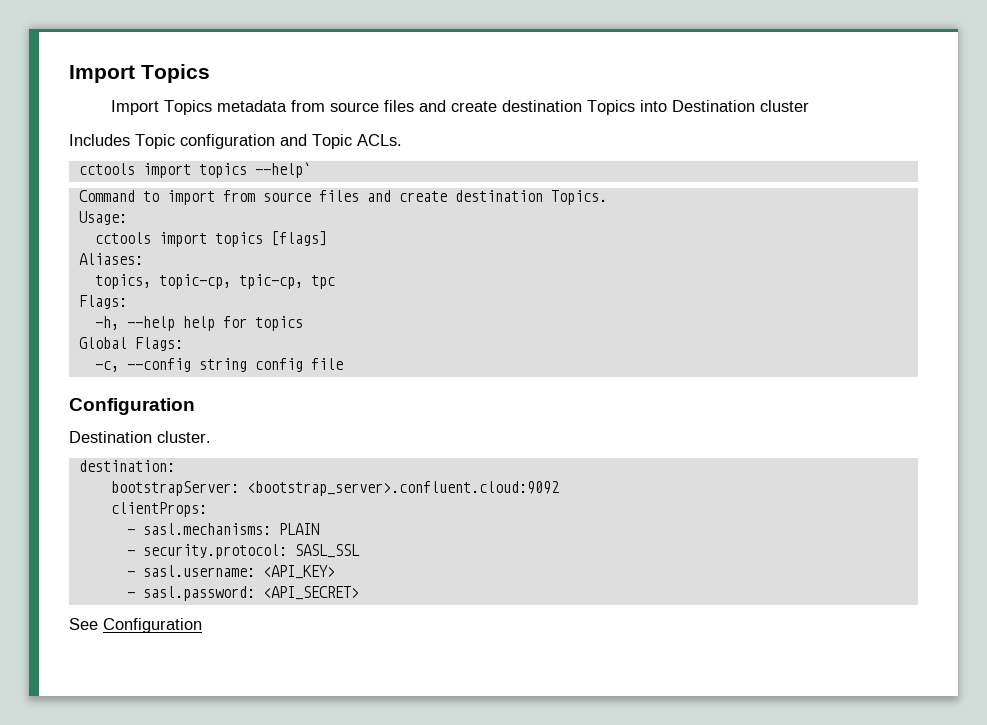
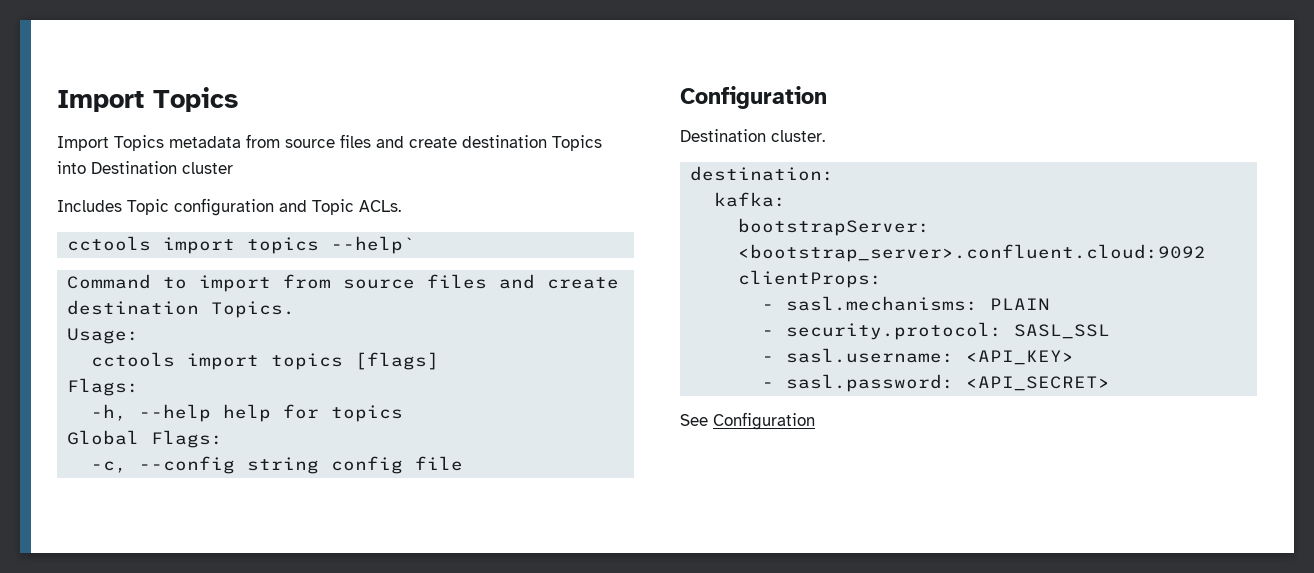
[78,253,143,265] [94,274,335,289] // Aliases: // topics, topic-cp, tpic-cp, tpc -> (440, 361) none
(175, 466) none -> [714,192,787,207] // kafka:

